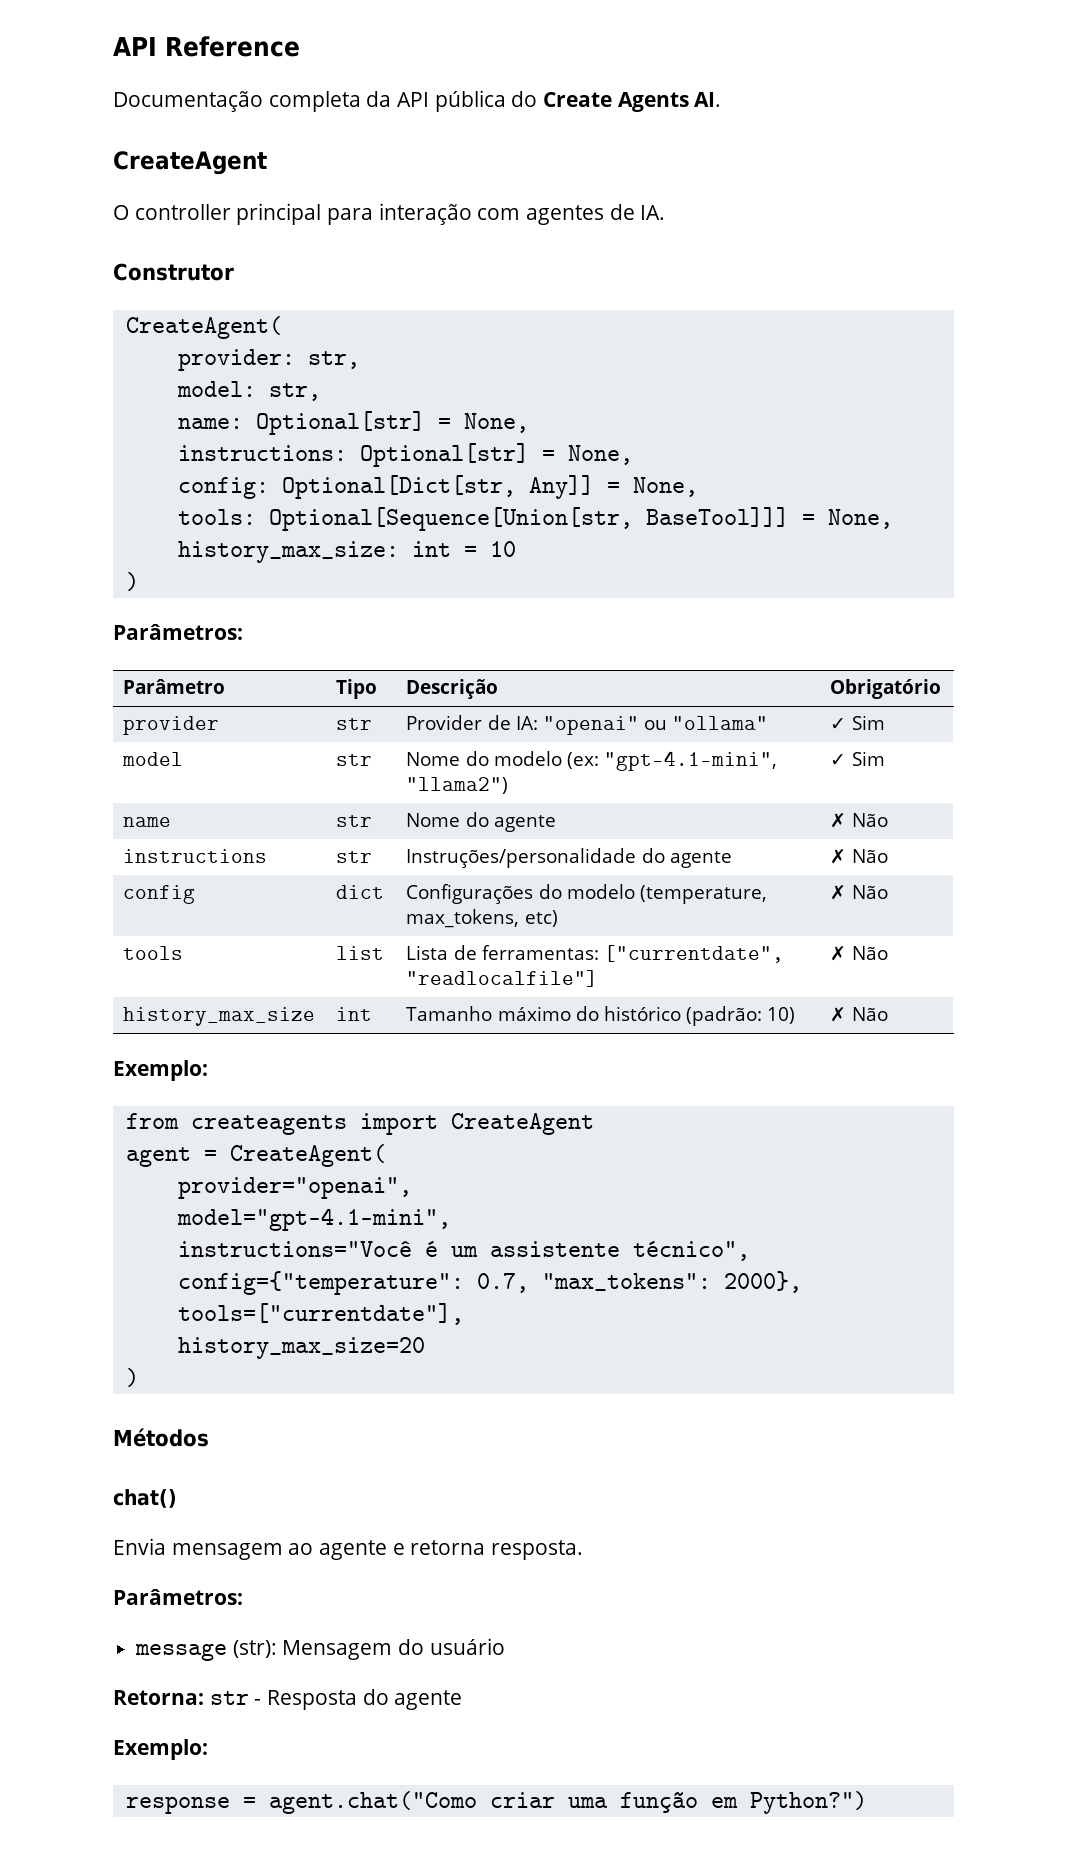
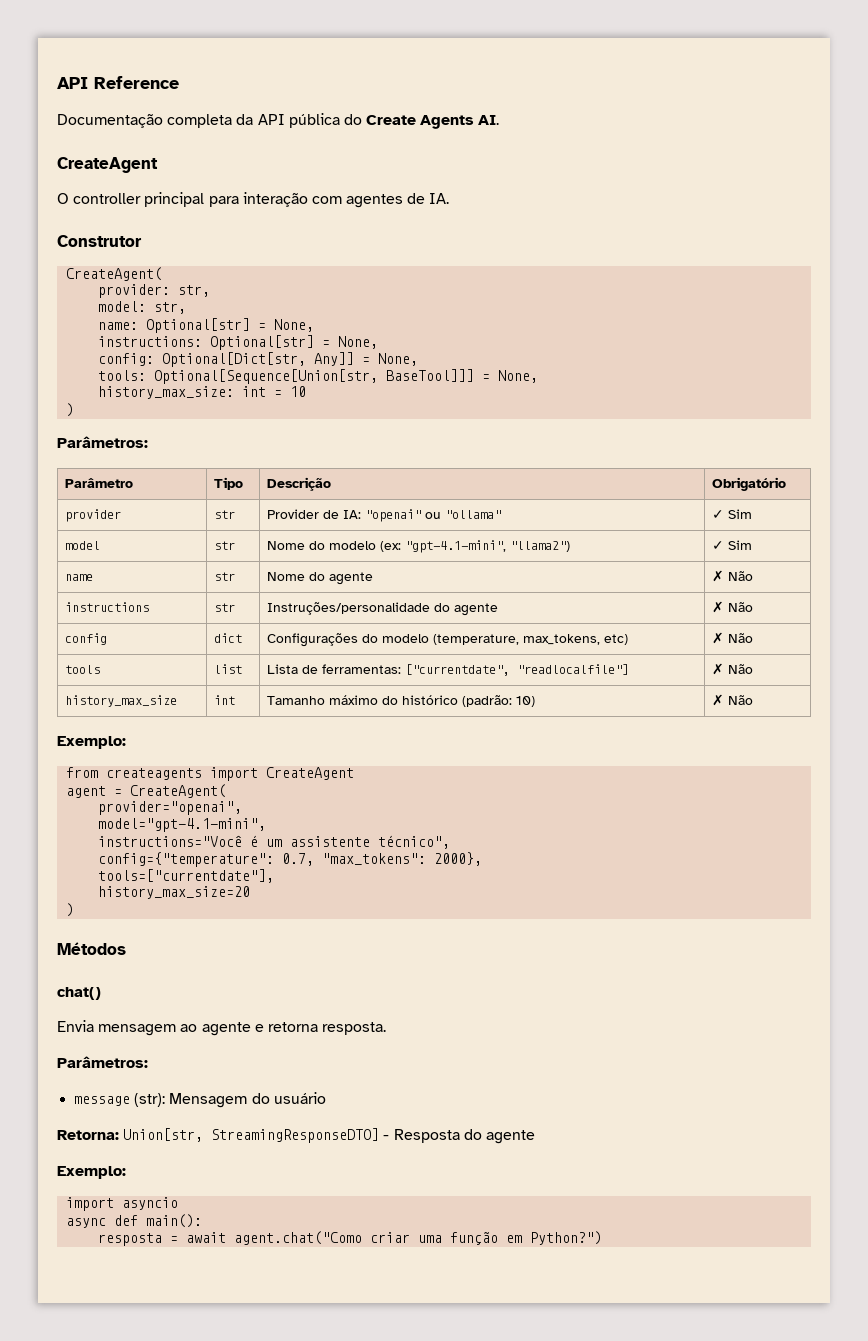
[209,1691,249,1705] str -> [123,1128,380,1143] Union[str, StreamingResponseDTO]
[125,1796,256,1814] response = -> [66,1197,179,1211] [66,1214,203,1228] [98,1232,227,1246] import asyncio // async def main(): // resposta = await

